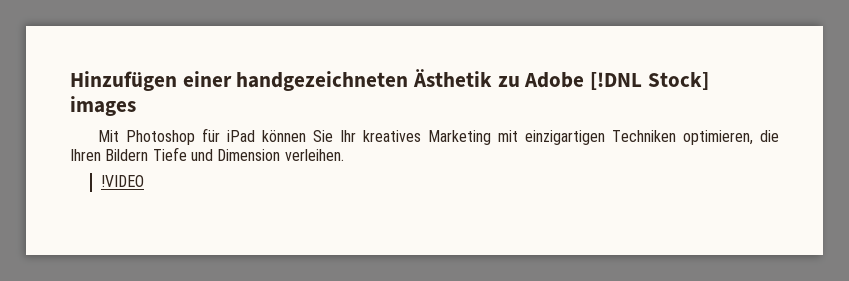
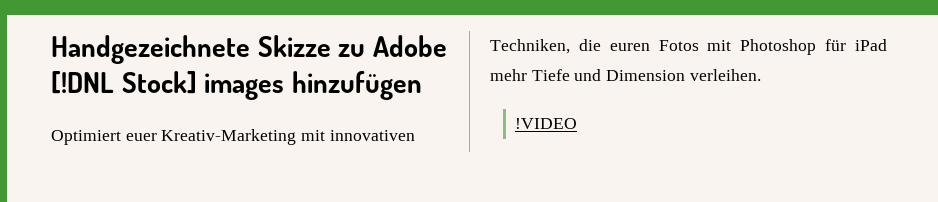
[70,69,493,91] Hinzufügen einer handgezeichneten Ästhetik -> [51,35,331,64] Handgezeichnete Skizze
[98,128,780,145] [70,149,149,161] // Mit Photoshop für iPad können Sie Ihr kreatives Marketing mit einzigartigen Techniken optimieren, die Ihren Bildern -> [291,71,422,100] [51,129,415,145] [490,39,887,55] [490,69,527,81] hinzufügen // Optimiert euer Kreativ-Marketing mit innovativen Techniken, die euren Fotos mit Photoshop für iPad mehr

